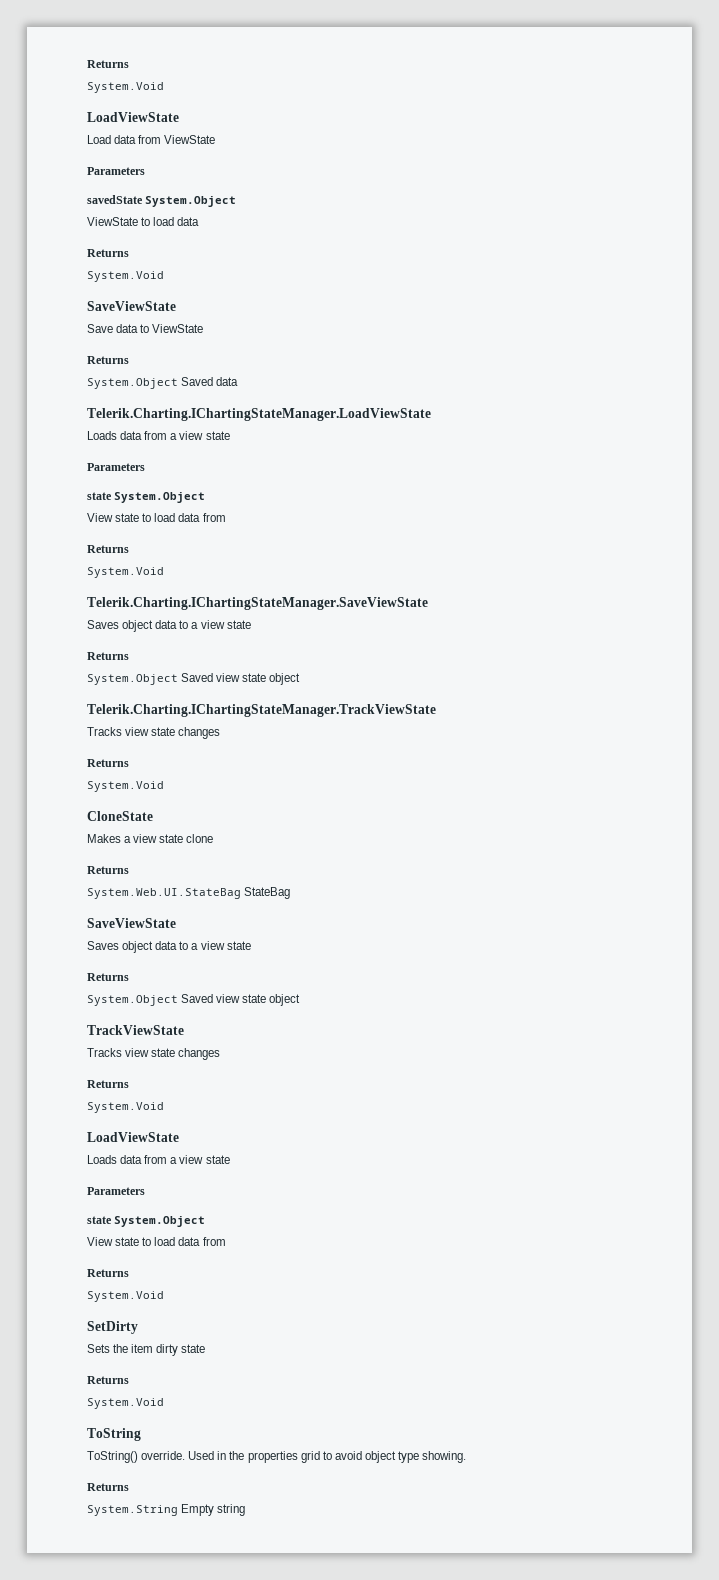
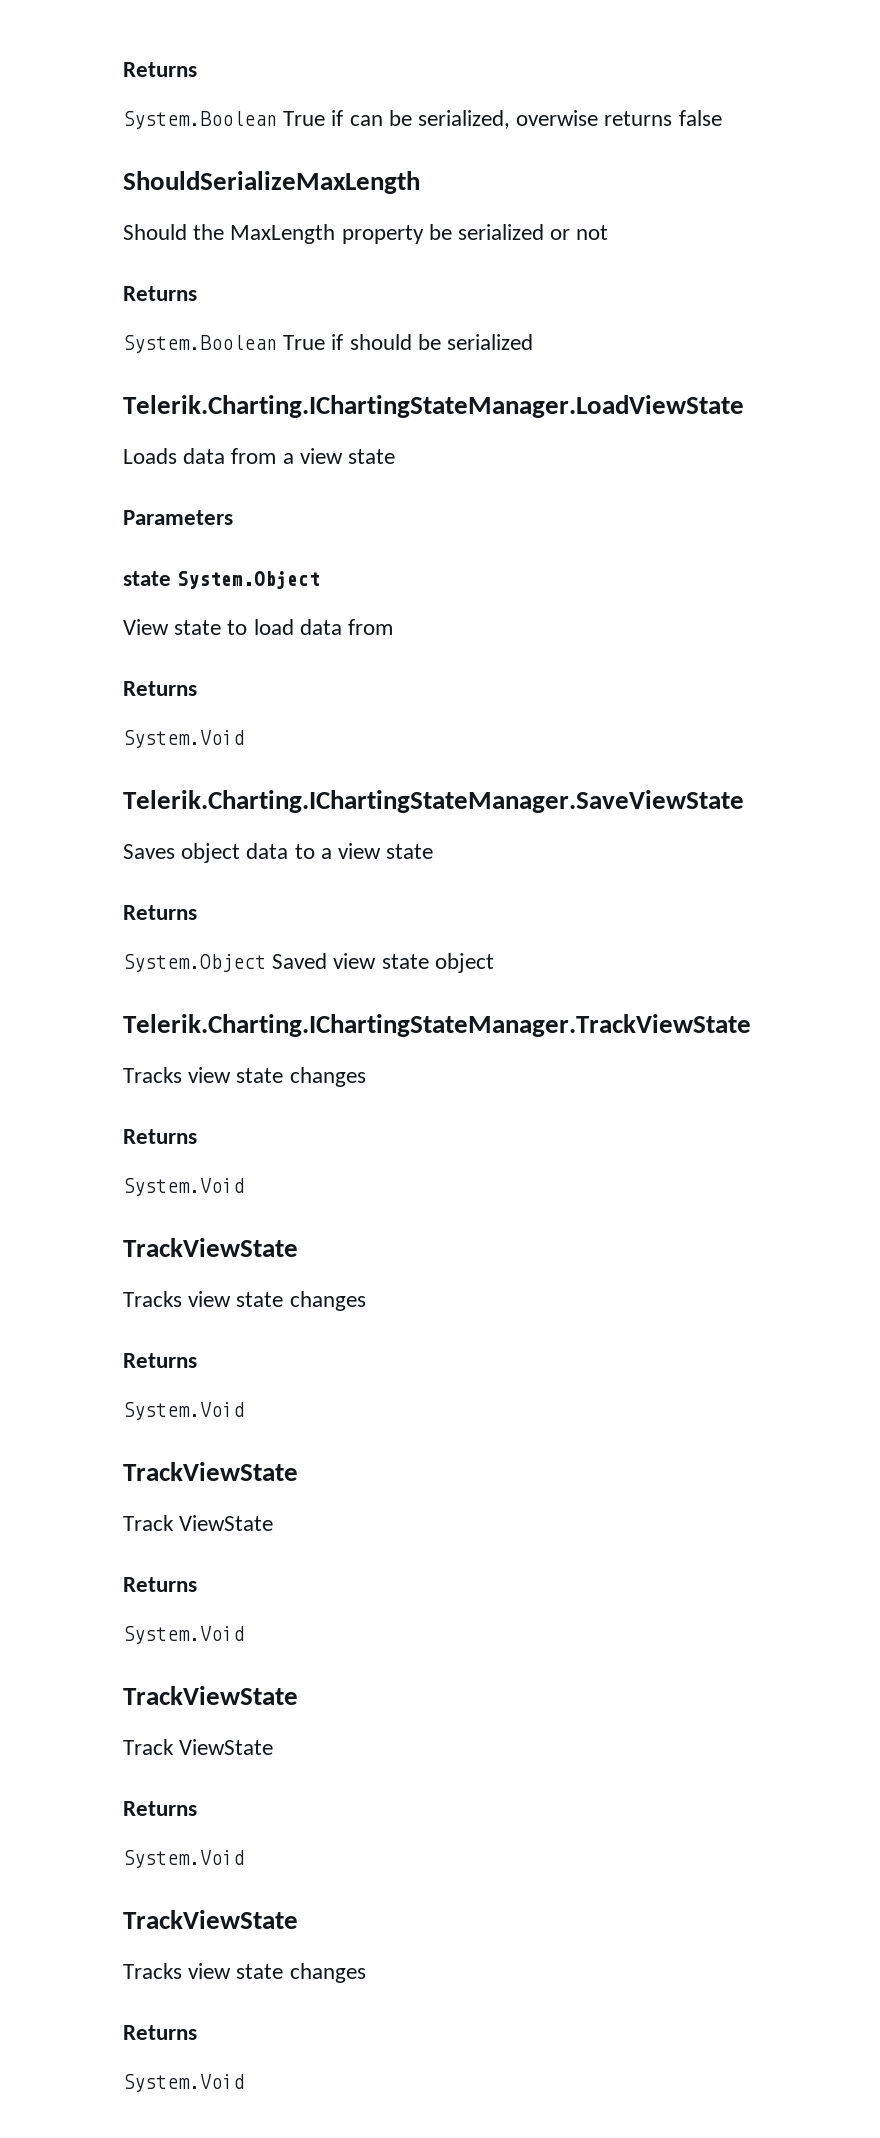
[87,60,129,68] [87,82,164,93] [87,112,179,122] [87,135,216,144] [87,167,145,175] [87,195,237,207] [87,217,200,226] [87,249,129,257] [87,271,164,282] [87,301,176,311] [87,324,204,333] [87,356,129,364] [87,377,239,389] Returns // System.Void // LoadViewState // Load data from ViewState // Parameters // savedState System.Object // ViewState to load data // Returns // System.Void // SaveViewState // Save data to ViewState // Returns // System.Object Saved data -> [123,62,197,77] [123,110,722,129] [123,171,420,194] [123,224,609,244] [123,286,197,301] [123,334,534,353] Returns // System.Boolean True if can be serialized, overwise returns false // ShouldSerializeMaxLength // Should the MaxLength property be serialized or not // Returns // System.Boolean True if should be serialized
[87,811,153,821] [87,834,214,843] [87,866,129,874] [87,887,291,899] [87,918,176,928] [87,941,251,953] [87,973,129,981] [87,994,301,1006] [87,1025,184,1035] [87,1048,221,1060] [87,1080,129,1088] [87,1102,164,1113] [87,1132,179,1142] [87,1155,230,1164] [87,1187,145,1195] [87,1216,206,1227] [87,1237,226,1246] [87,1269,129,1277] [87,1291,164,1302] [87,1321,138,1334] [87,1344,206,1356] [87,1376,129,1384] [87,1398,164,1409] [87,1428,141,1441] [87,1451,467,1463] [87,1483,129,1491] [87,1504,246,1516] CloneState // Makes a view state clone // Returns // System.Web.UI.StateBag StateBag // SaveViewState // Saves object data to a view state // Returns // System.Object Saved view state object // TrackViewState // Tracks view state changes // Returns // System.Void // LoadViewState // Loads data from a view state // Parameters // state System.Object // View state to load data from // Returns // System.Void // SetDirty // Sets the item dirty state // Returns // System.Void // ToString // ToString() override. Used in the properties grid to avoid object type showing. // Returns // System.String Empty string -> [123,1238,298,1257] [123,1291,366,1311] [123,1353,197,1368] [123,1402,244,1420] [123,1462,298,1481] [123,1515,274,1531] [123,1577,197,1592] [123,1626,244,1644] [123,1686,298,1705] [123,1739,274,1755] [123,1801,197,1816] [123,1850,244,1868] [123,1910,298,1929] [123,1963,366,1983] [123,2025,197,2040] [123,2074,244,2092] TrackViewState // Tracks view state changes // Returns // System.Void // TrackViewState // Track ViewState // Returns // System.Void // TrackViewState // Track ViewState // Returns // System.Void // TrackViewState // Tracks view state changes // Returns // System.Void

